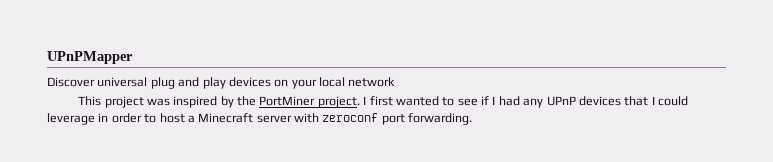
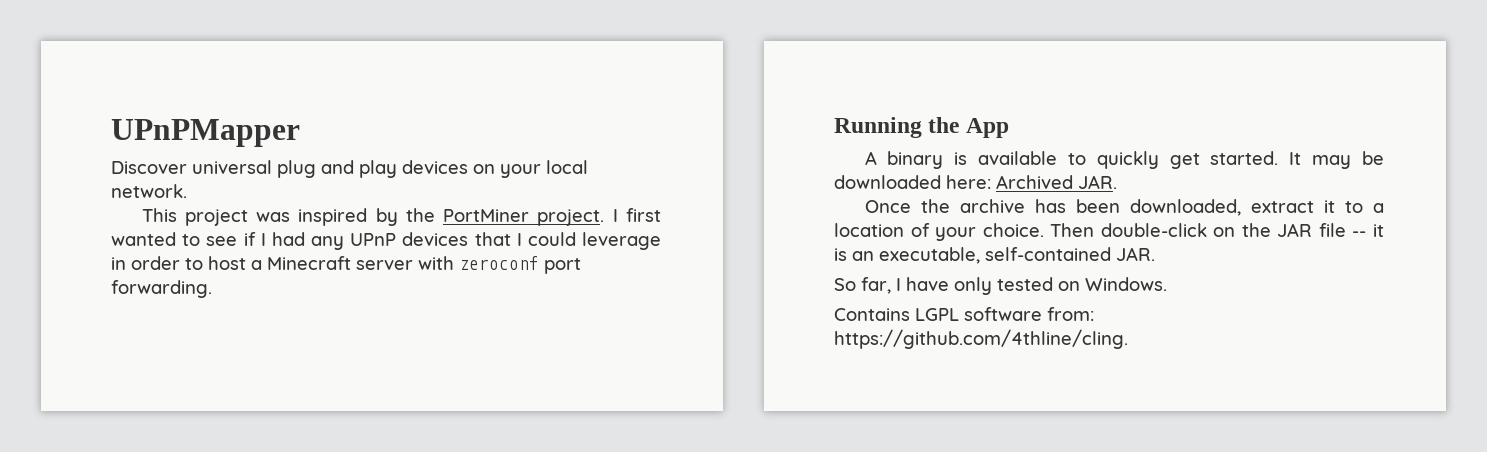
[348,77,396,87] network -> [111,184,187,198] network.
(473, 119) none -> [834,117,1009,138] [864,151,1384,169] [834,175,1117,189] [864,199,1384,216] [834,223,1384,241] [834,247,1155,264] [834,277,1167,295] [834,307,1094,321] [834,329,1128,349] // Running the App // A binary is available to quickly get started. It may be downloaded here: Archived JAR. // Once the archive has been downloaded, extract it to a location of your choice. Then double-click on the JAR file -- it is an executable, self-contained JAR. // So far, I have only tested on Windows. // Contains LGPL software from: https://github.com/4thline/cling.

